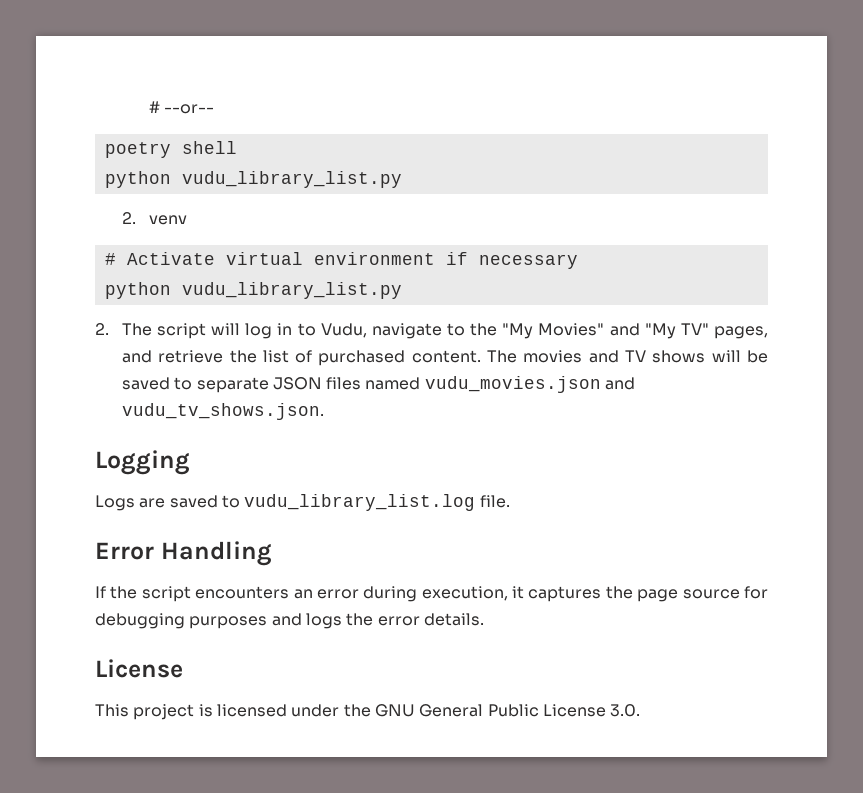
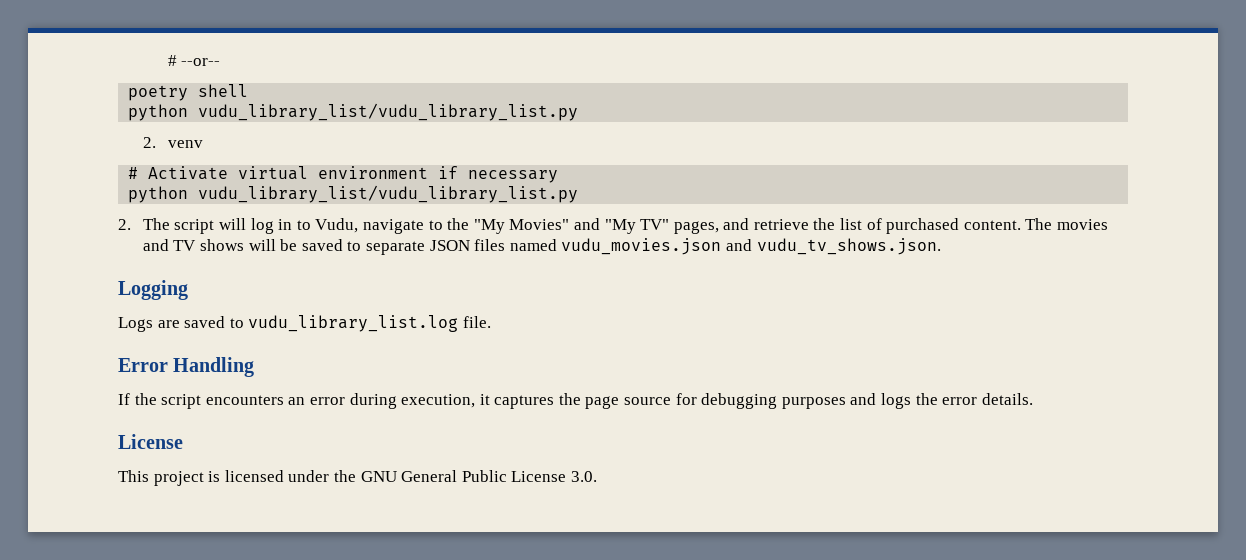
[181,171,402,188] vudu_library_list.py -> [198,103,579,121] vudu_library_list/vudu_library_list.py
[181,282,402,299] vudu_library_list.py -> [198,185,579,203] vudu_library_list/vudu_library_list.py

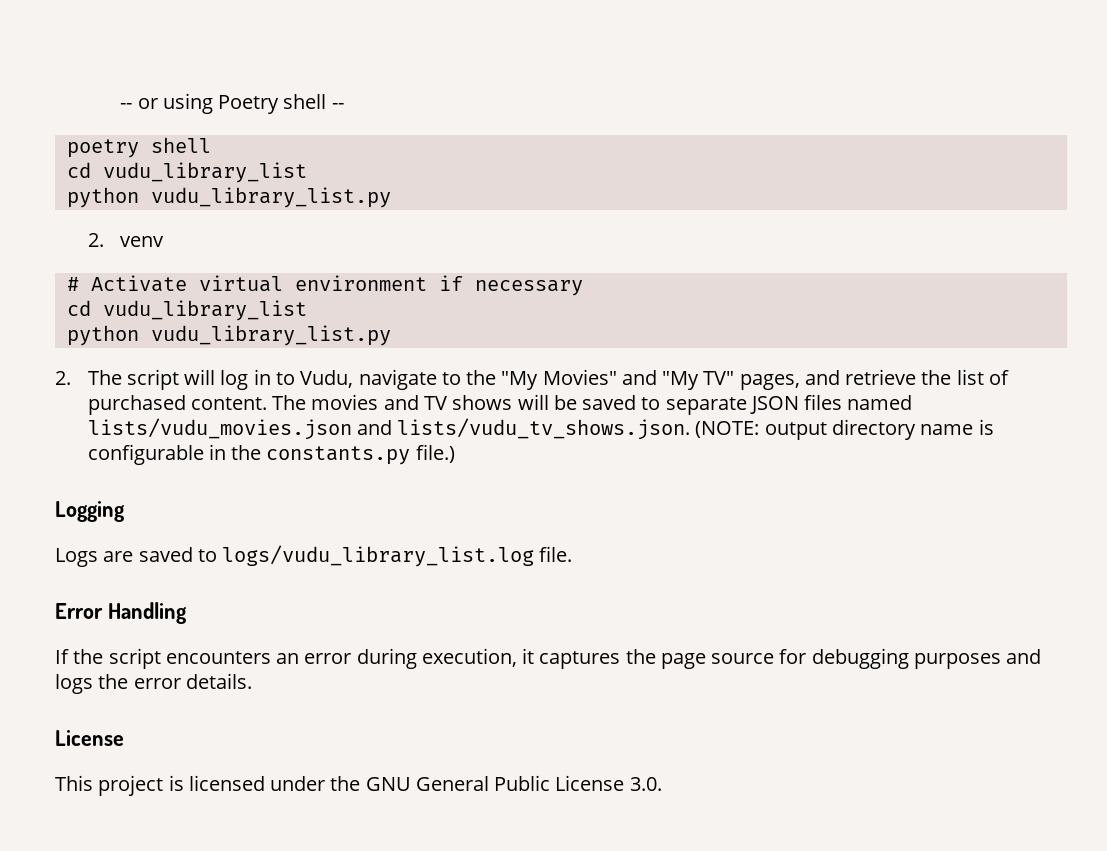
[167,55,221,66] # --or-- -> [120,93,344,114] -- or using Poetry shell --
[128,103,579,121] // python vudu_library_list/vudu_library_list.py -> [66,162,307,183] [66,187,391,208] // cd vudu_library_list // python vudu_library_list.py
[128,185,579,203] // python vudu_library_list/vudu_library_list.py -> [66,300,307,321] [66,325,391,346] // cd vudu_library_list // python vudu_library_list.py
[561,238,941,255] vudu_movies.json and vudu_tv_shows.json. -> [87,418,994,440] [87,444,455,465] lists/vudu_movies.json and lists/vudu_tv_shows.json. (NOTE: output directory name is configurable in the constants.py file.)
[248,315,459,332] vudu_library_list.log -> [222,545,535,567] logs/vudu_library_list.log

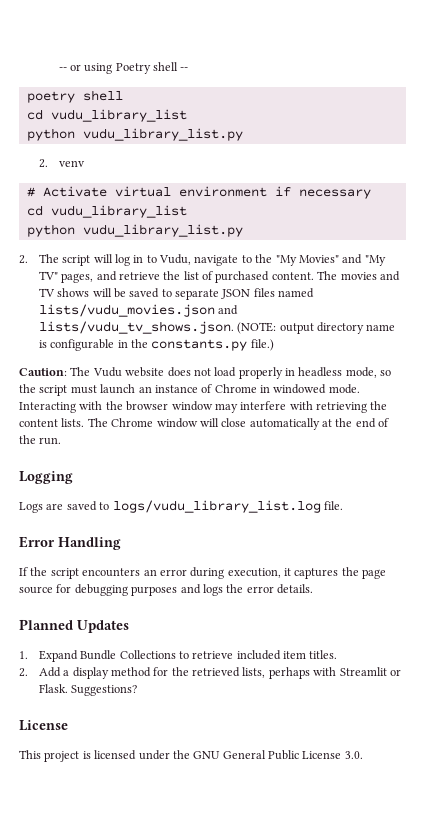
(455, 453) none -> [19,367,392,379] [19,384,360,396] [19,401,388,413] [19,418,390,430] [19,435,62,445] // Caution: The Vudu website does not load properly in headless mode, so the script must launch an instance of Chrome in windowed mode. Interacting with the browser window may interfere with retrieving the content lists. The Chrome window will close automatically at the end of the run.
(252, 681) none -> [19,619,129,633] [19,650,338,662] [19,667,401,679] [38,684,138,696] // Planned Updates // 1. Expand Bundle Collections to retrieve included item titles. // 2. Add a display method for the retrieved lists, perhaps with Streamlit or Flask. Suggestions?

